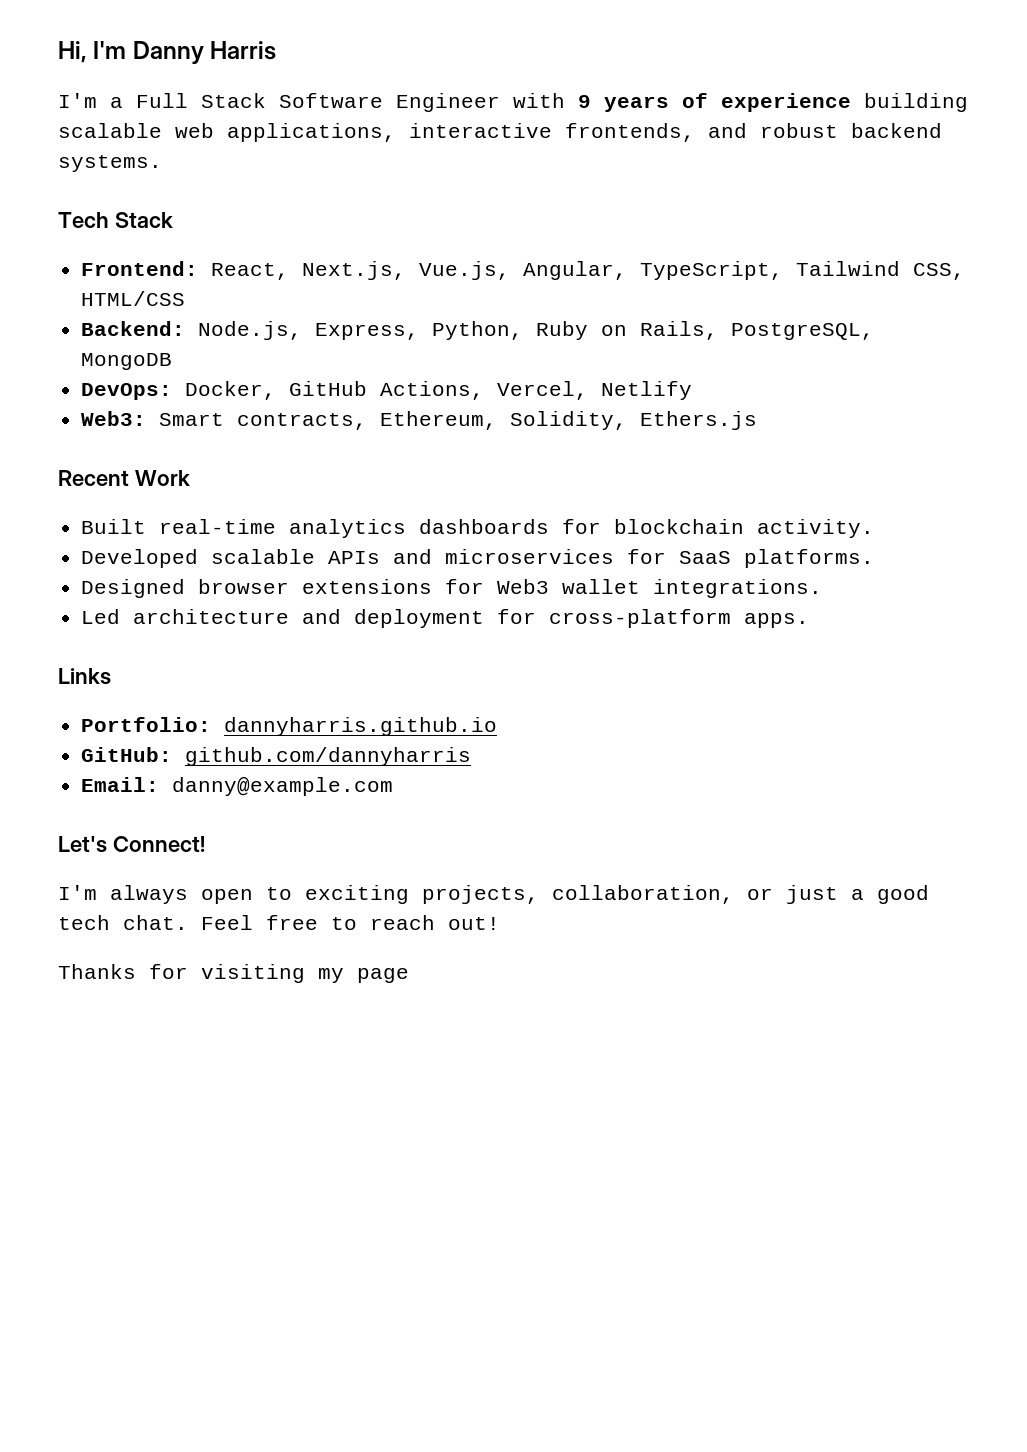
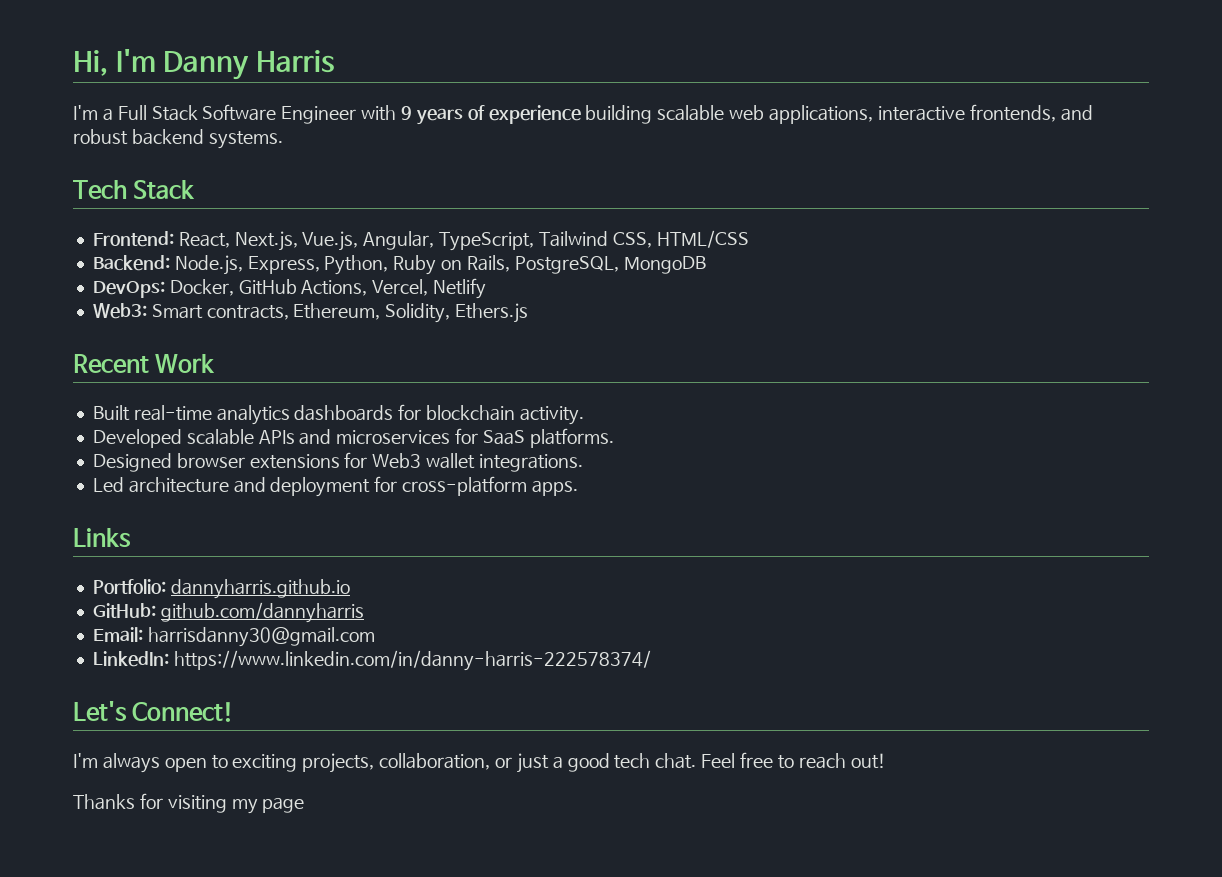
[172,777,394,796] danny@example.com -> [147,627,375,647] [92,650,651,671] harrisdanny30@gmail.com // LinkedIn: https://www.linkedin.com/in/danny-harris-222578374/

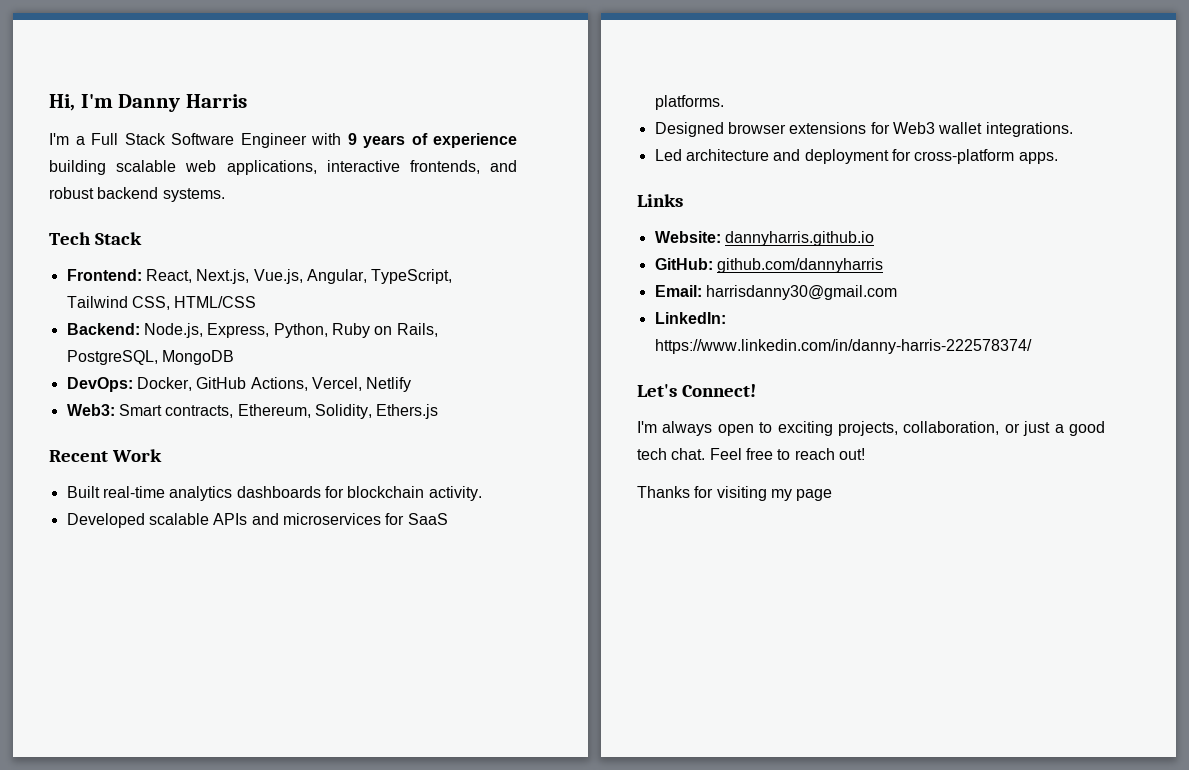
[92,579,166,594] Portfolio: -> [654,231,721,243] Website:

